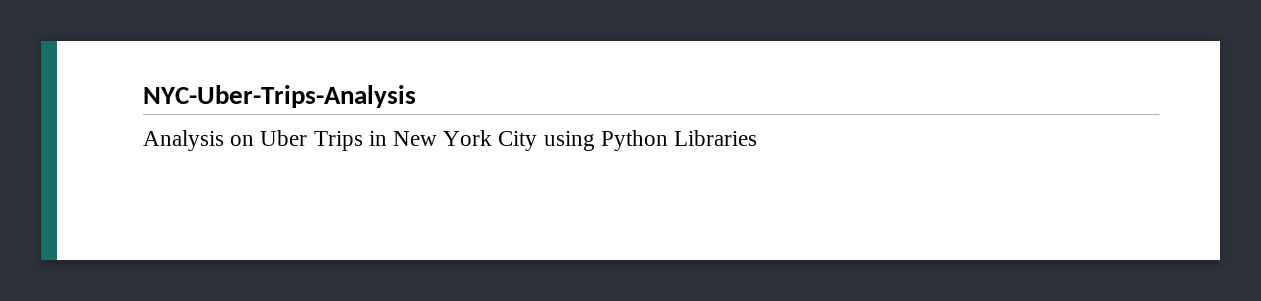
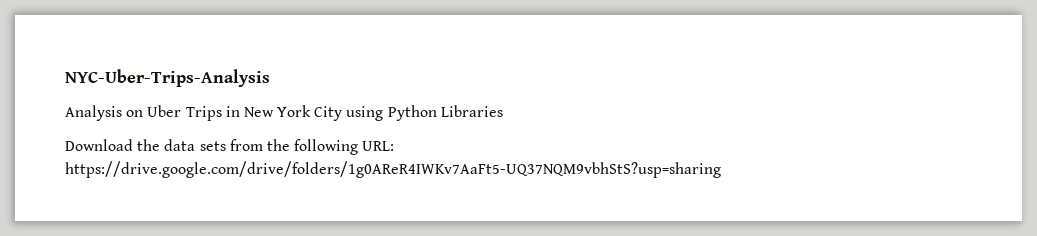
(758, 138) none -> [65,139,395,155] [65,161,721,178] // Download the data sets from the following URL: https://drive.google.com/drive/folders/1g0AReR4IWKv7AaFt5-UQ37NQM9vbhStS?usp=sharing

